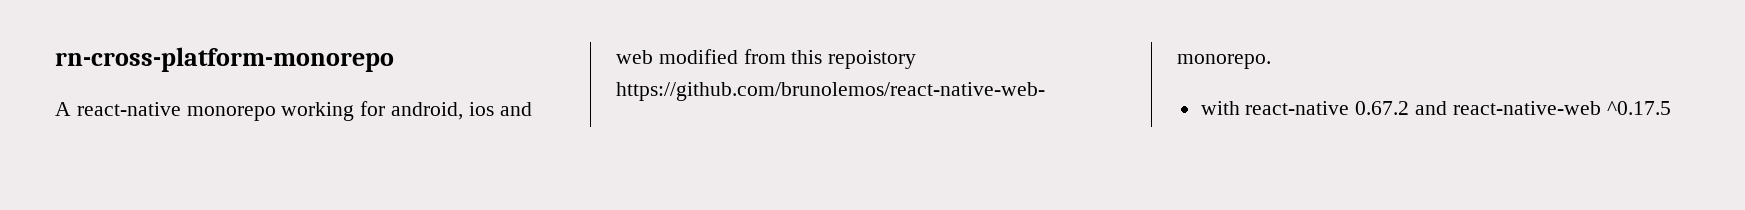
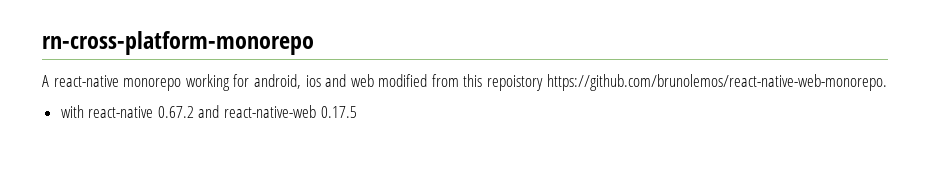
[1606,101,1671,115] ^0.17.5 -> [320,106,357,118] 0.17.5

